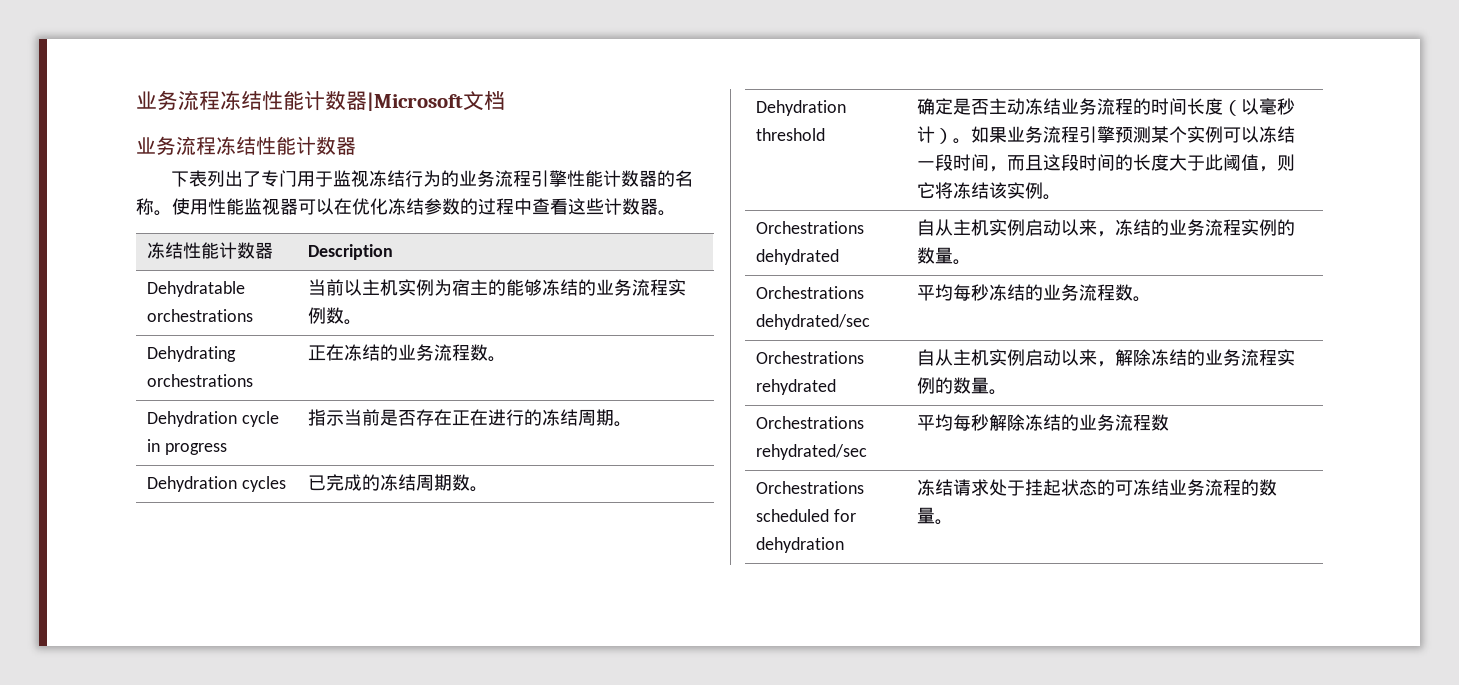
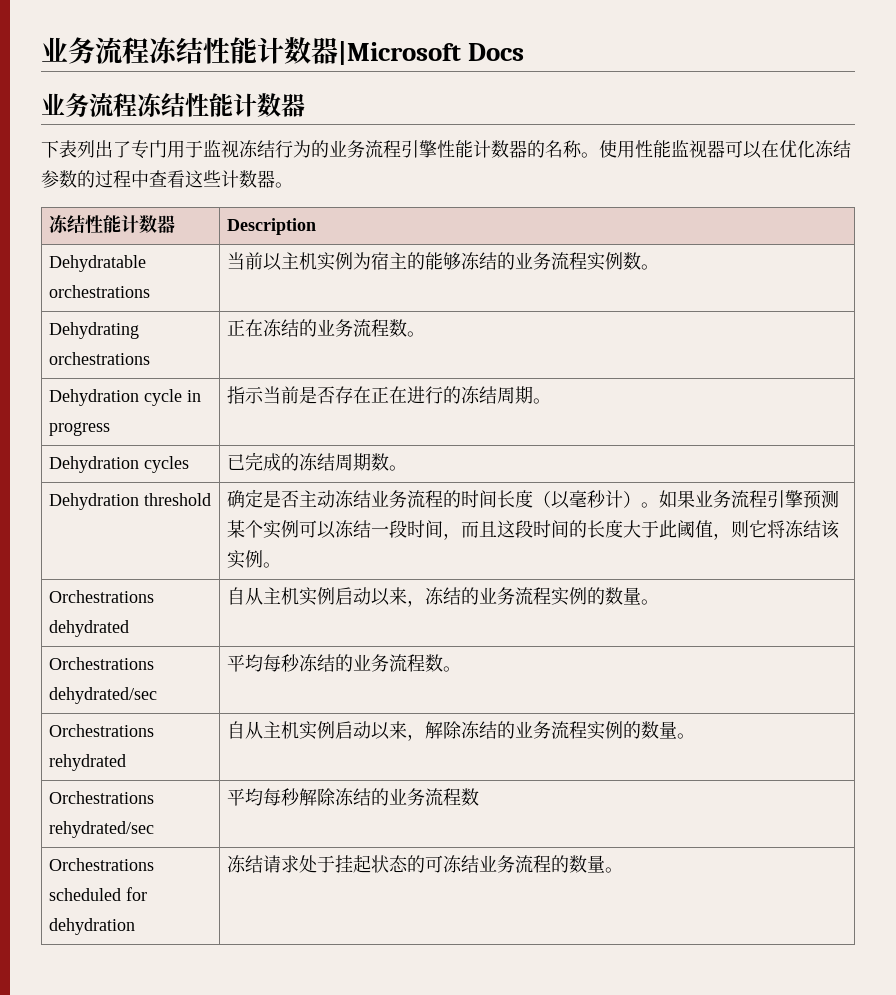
[463,91,505,111] 文档 -> [468,43,525,61] Docs

